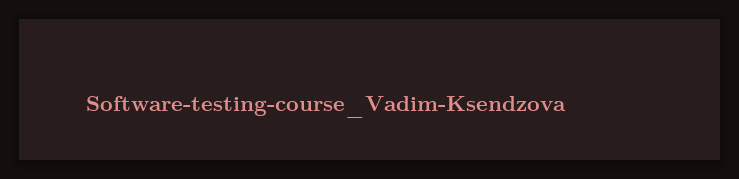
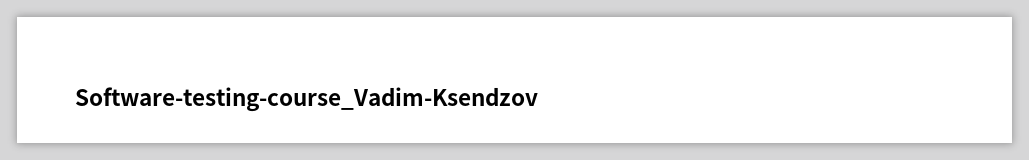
[86,96,566,118] Software-testing-course_Vadim-Ksendzova -> [75,87,538,112] Software-testing-course_Vadim-Ksendzov

